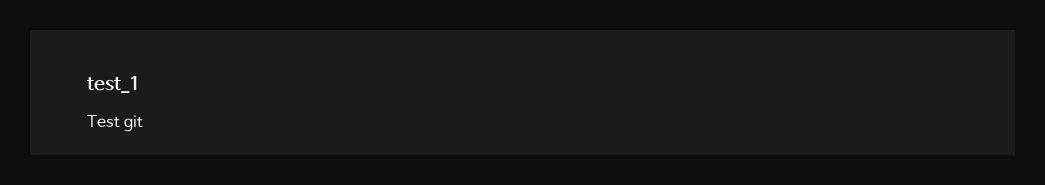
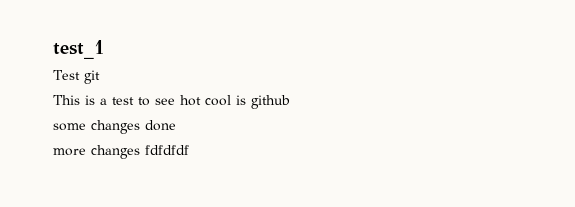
(144, 123) none -> [53,95,290,109] [53,120,176,134] [53,145,189,159] // This is a test to see hot cool is github // some changes done // more changes fdfdfdf

